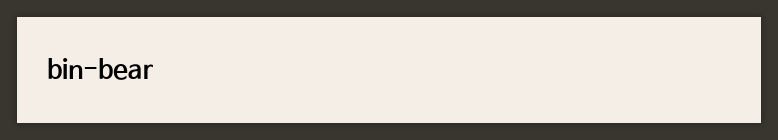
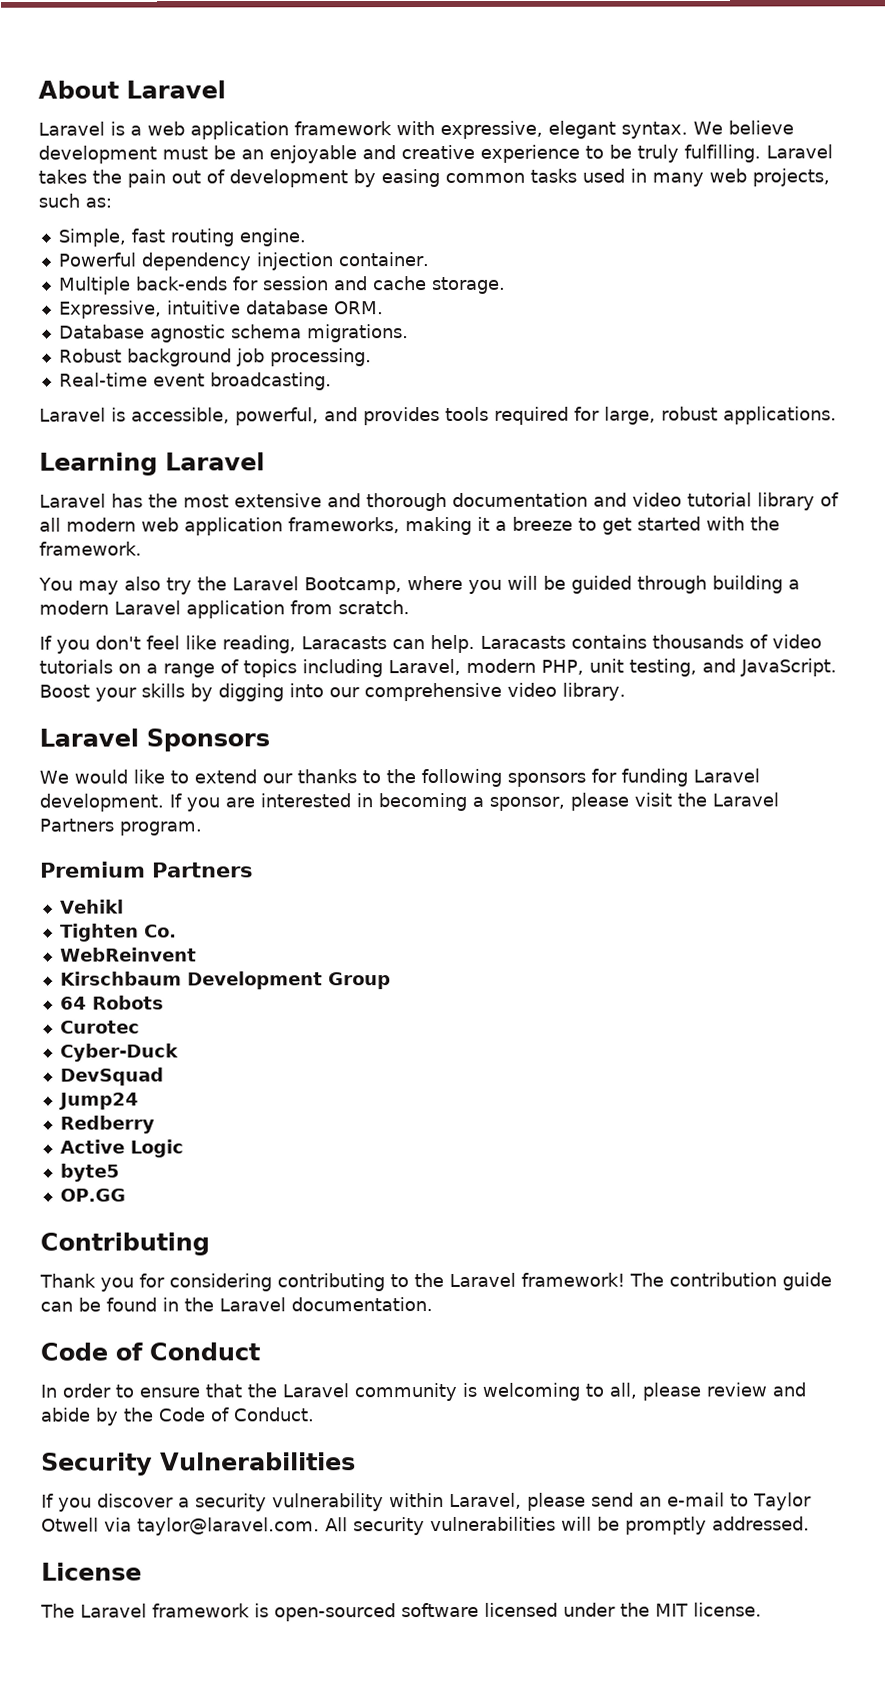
[47,58,153,80] bin-bear -> [38,80,226,99] [38,120,794,140] [38,144,833,164] [38,168,830,188] [38,193,112,208] [57,228,306,247] [57,252,429,271] [57,276,506,295] [58,300,384,319] [58,324,409,343] [58,348,372,367] [58,372,332,391] [39,406,837,426] [39,452,265,476] [39,492,839,512] [39,516,780,536] [39,541,142,556] [38,575,800,595] [39,600,410,619] [39,634,822,654] [39,658,837,678] [39,682,626,702] [39,728,270,752] [39,768,760,788] [39,792,779,812] [39,818,202,836] [40,861,254,878] [59,899,124,914] [59,923,177,942] [59,947,197,962] [59,971,391,990] [59,995,164,1010] [59,1020,140,1034] [59,1043,179,1062] [59,1067,164,1086] [57,1092,139,1110] [59,1115,155,1134] [59,1139,184,1158] [59,1163,120,1182] [59,1188,126,1202] [40,1232,210,1256] [39,1272,832,1292] [40,1297,433,1312] [40,1342,260,1361] [40,1382,806,1402] [40,1407,314,1426] [41,1452,356,1476] [41,1492,812,1512] [41,1516,810,1536] [41,1562,142,1581] [40,1602,762,1622] About Laravel // Laravel is a web application framework with expressive, elegant syntax. We believe development must be an enjoyable and creative experience to be truly fulfilling. Laravel takes the pain out of development by easing common tasks used in many web projects, such as: // Simple, fast routing engine. // Powerful dependency injection container. // Multiple back-ends for session and cache storage. // Expressive, intuitive database ORM. // Database agnostic schema migrations. // Robust background job processing. // Real-time event broadcasting. // Laravel is accessible, powerful, and provides tools required for large, robust applications. // Learning Laravel // Laravel has the most extensive and thorough documentation and video tutorial library of all modern web application frameworks, making it a breeze to get started with the framework. // You may also try the Laravel Bootcamp, where you will be guided through building a modern Laravel application from scratch. // If you don't feel like reading, Laracasts can help. Laracasts contains thousands of video tutorials on a range of topics including Laravel, modern PHP, unit testing, and JavaScript. Boost your skills by digging into our comprehensive video library. // Laravel Sponsors // We would like to extend our thanks to the following sponsors for funding Laravel development. If you are interested in becoming a sponsor, please visit the Laravel Partners program. // Premium Partners // Vehikl // Tighten Co. // WebReinvent // Kirschbaum Development Group // 64 Robots // Curotec // Cyber-Duck // DevSquad // Jump24 // Redberry // Active Logic // byte5 // OP.GG // Contributing // Thank you for considering contributing to the Laravel framework! The contribution guide can be found in the Laravel documentation. // Code of Conduct // In order to ensure that the Laravel community is welcoming to all, please review and abide by the Code of Conduct. // Security Vulnerabilities // If you discover a security vulnerability within Laravel, please send an e-mail to Taylor Otwell via taylor@laravel.com. All security vulnerabilities will be promptly addressed. // License // The Laravel framework is open-sourced software licensed under the MIT license.

